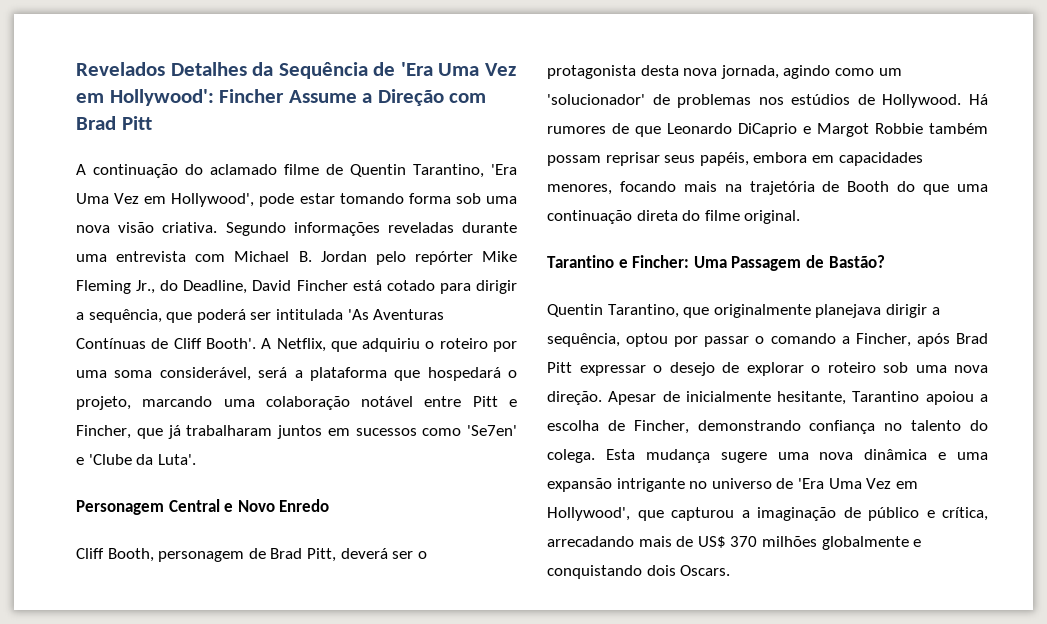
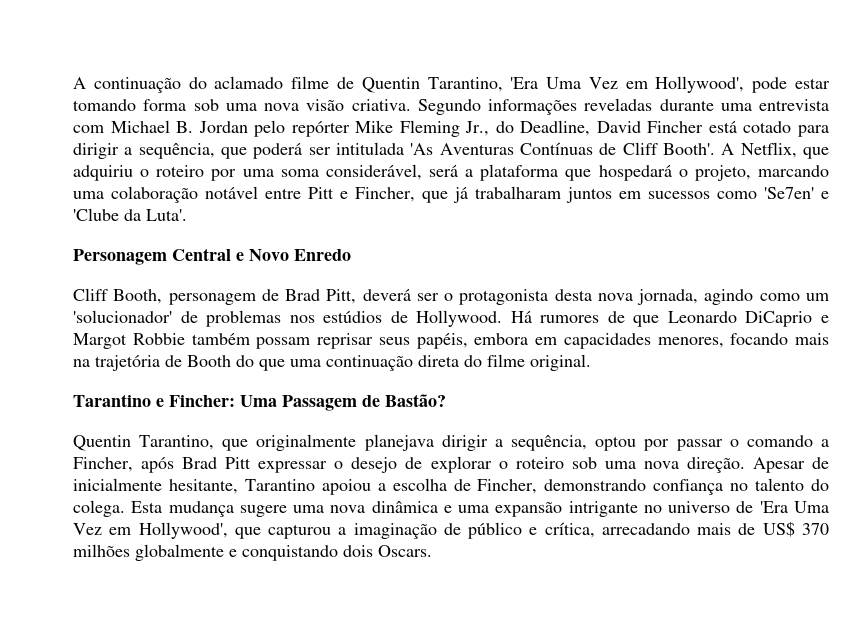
[76,62,516,79] [76,89,487,106] [76,116,152,130] Revelados Detalhes da Sequência de 'Era Uma Vez em Hollywood': Fincher Assume a Direção com Brad Pitt // -> (73, 83) none

